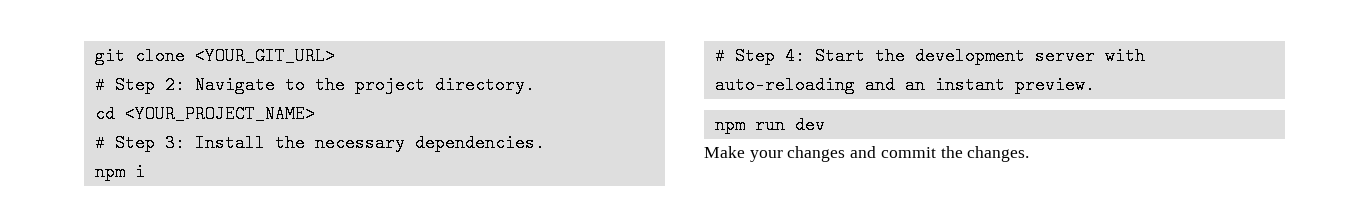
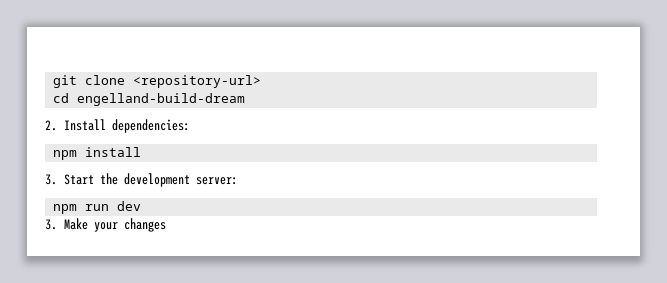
[194,47,335,65] [94,76,535,94] [94,105,315,123] [94,134,545,152] [94,163,145,181] [714,47,1145,65] [714,76,1095,94] <YOUR_GIT_URL> // # Step 2: Navigate to the project directory. // cd <YOUR_PROJECT_NAME> // # Step 3: Install the necessary dependencies. // npm i // # Step 4: Start the development server with auto-reloading and an instant preview. -> [133,75,262,88] [53,93,246,106] [45,119,190,133] [53,147,142,160] [45,173,238,187] <repository-url> // cd engelland-build-dream // 2. Install dependencies: // npm install // 3. Start the development server:
(825, 125) none -> [45,219,57,230] 3.
[850,146,1030,162] and commit the changes. -> (166, 225) none

